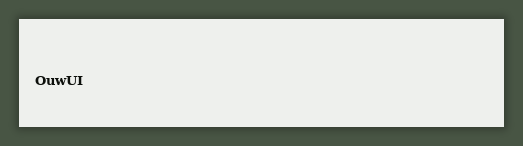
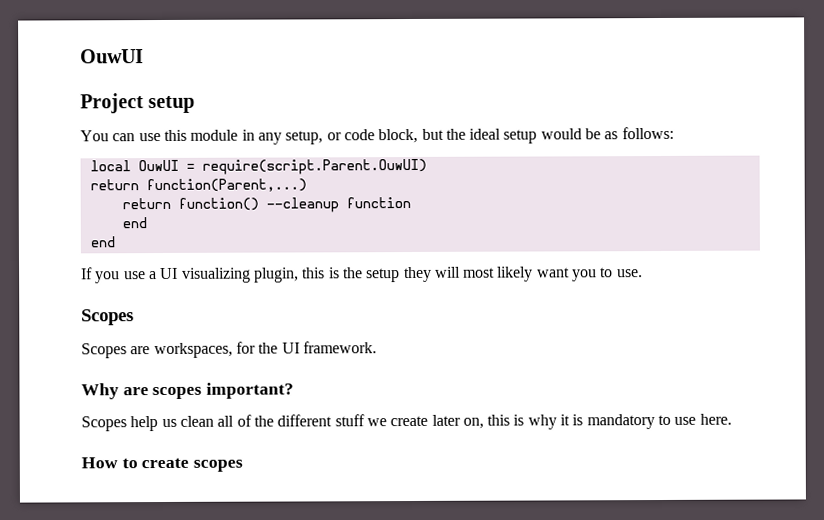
[35,76,83,85] OuwUI -> [80,49,144,64] [80,93,196,114] [80,126,674,145] [89,158,427,175] [89,178,307,193] [121,197,411,213] [121,217,147,229] [89,236,115,248] [81,266,643,284] [81,309,134,326] [81,341,377,359] [81,382,295,400] [81,413,732,432] [81,457,244,472] OuwUI // Project setup // You can use this module in any setup, or code block, but the ideal setup would be as follows: // local OuwUI = require(script.Parent.OuwUI) // return function(Parent,...) // return function() --cleanup function // end // end // If you use a UI visualizing plugin, this is the setup they will most likely want you to use. // Scopes // Scopes are workspaces, for the UI framework. // Why are scopes important? // Scopes help us clean all of the different stuff we create later on, this is why it is mandatory to use here. // How to create scopes

